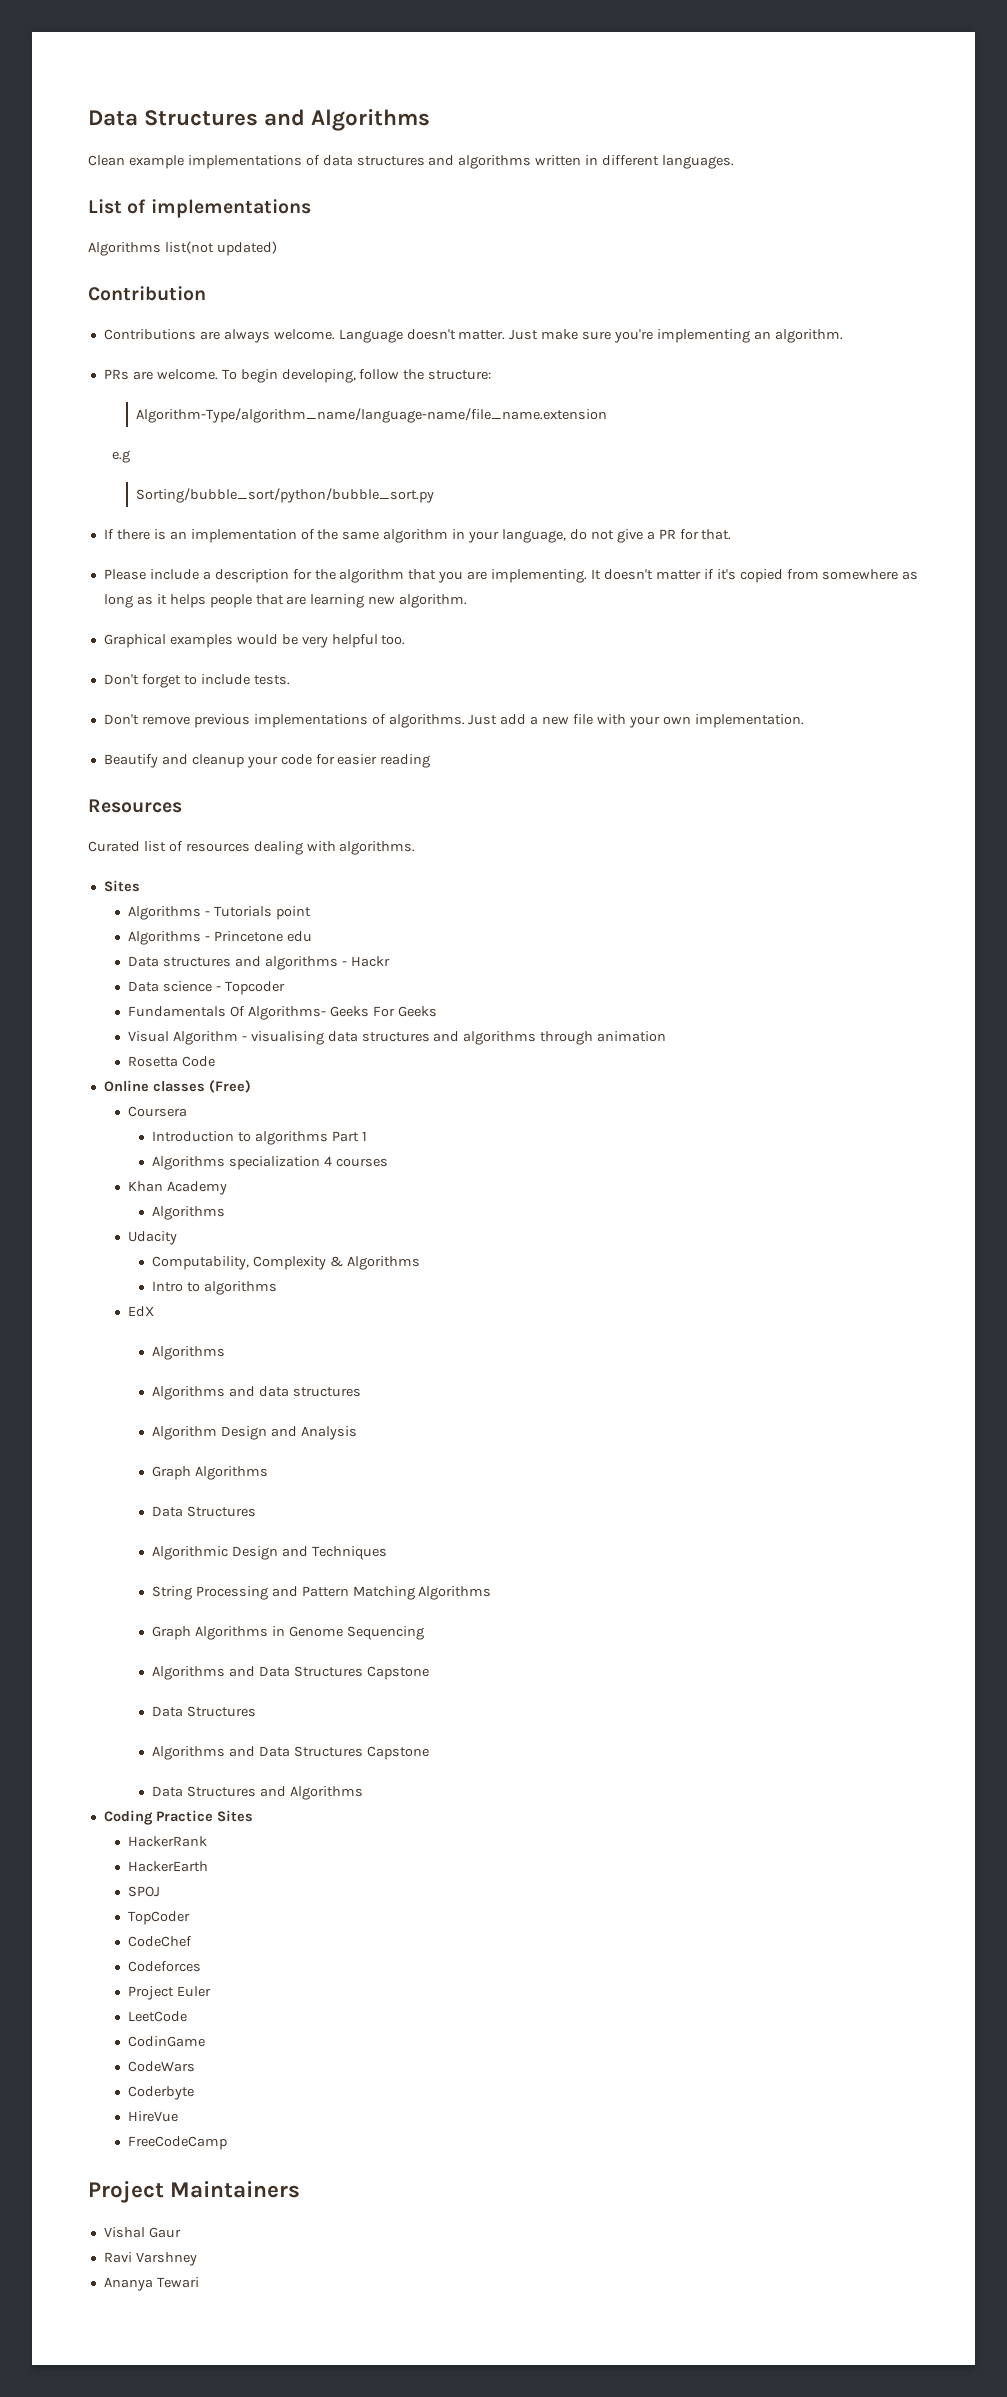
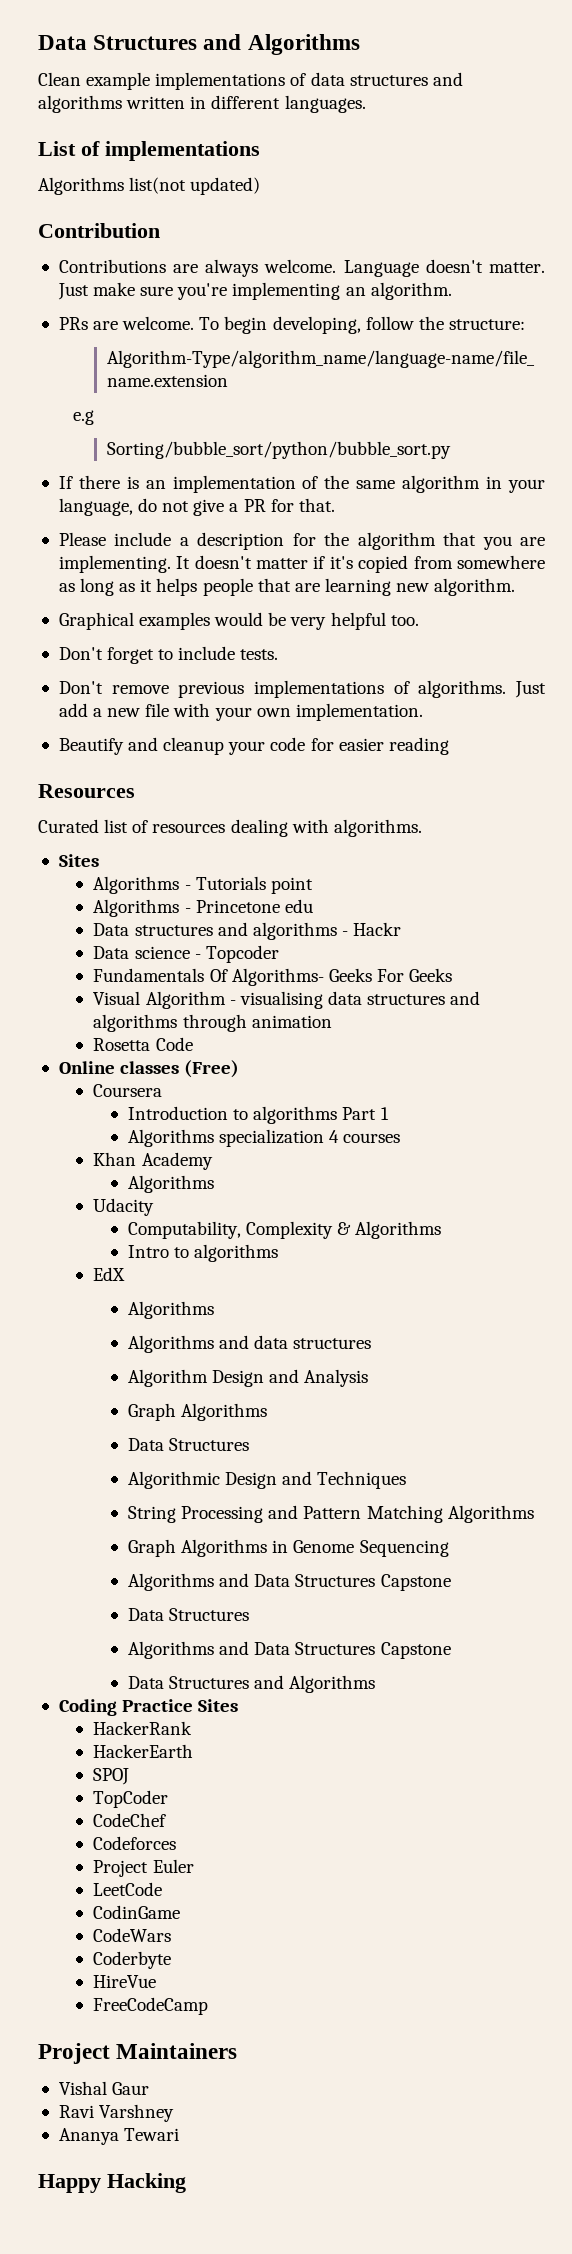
(199, 2282) none -> [38,2173,186,2193] // Happy Hacking

